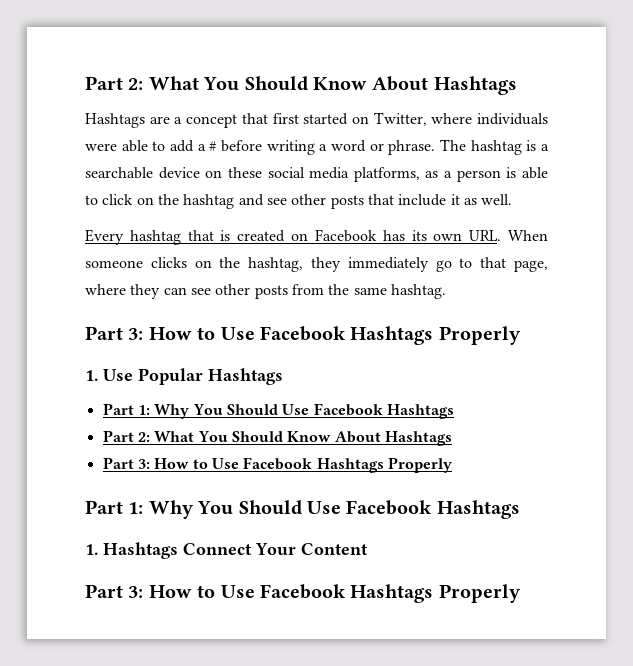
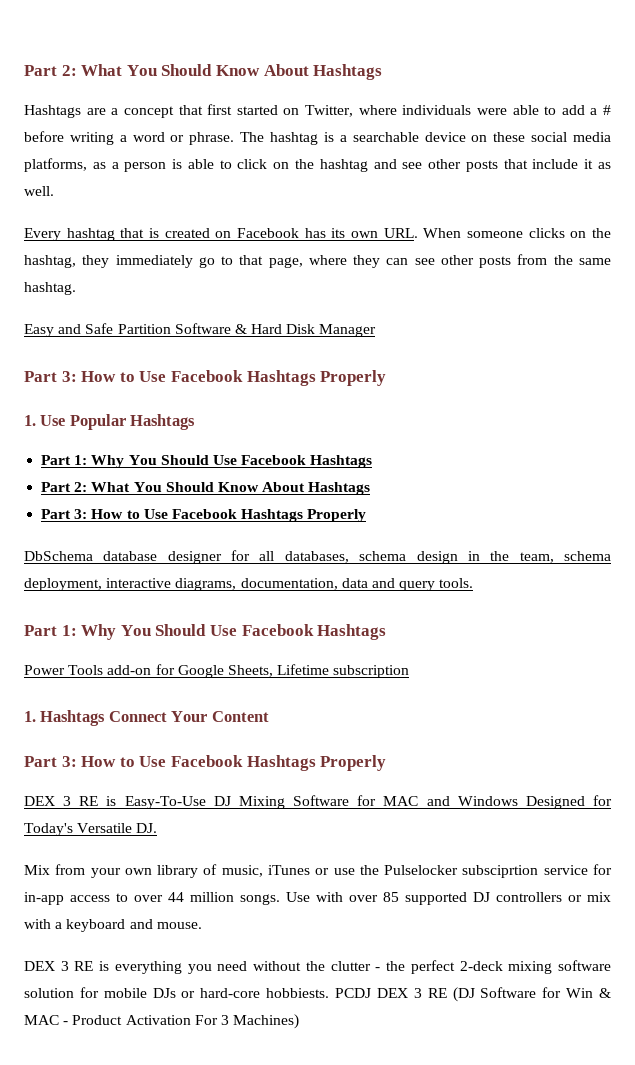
(446, 291) none -> [24,323,377,337] // Easy and Safe Partition Software & Hard Disk Manager
[85,500,520,519] // Part 1: Why You Should Use Facebook Hashtags -> [24,550,611,564] [24,578,474,591] [24,624,387,640] [24,664,410,678] // DbSchema database designer for all databases, schema design in the team, schema deployment, interactive diagrams, documentation, data and query tools. // Part 1: Why You Should Use Facebook Hashtags // Power Tools add-on for Google Sheets, Lifetime subscription
(521, 593) none -> [24,795,612,809] [24,823,158,836] [24,864,612,878] [24,892,611,905] [24,919,202,932] [24,960,612,974] [24,987,612,1002] [24,1014,300,1029] // DEX 3 RE is Easy-To-Use DJ Mixing Software for MAC and Windows Designed for Today's Versatile DJ. // Mix from your own library of music, iTunes or use the Pulselocker subsciprtion service for in-app access to over 44 million songs. Use with over 85 supported DJ controllers or mix with a keyboard and mouse. // DEX 3 RE is everything you need without the clutter - the perfect 2-deck mixing software solution for mobile DJs or hard-core hobbiests. PCDJ DEX 3 RE (DJ Software for Win & MAC - Product Activation For 3 Machines)

